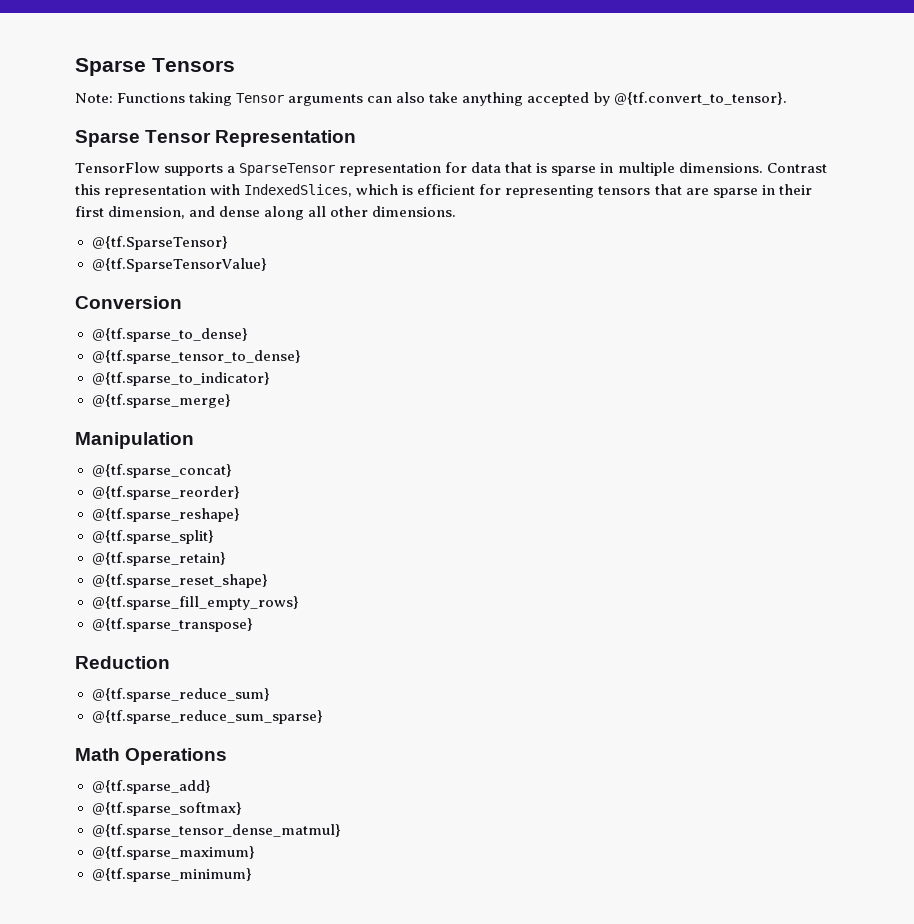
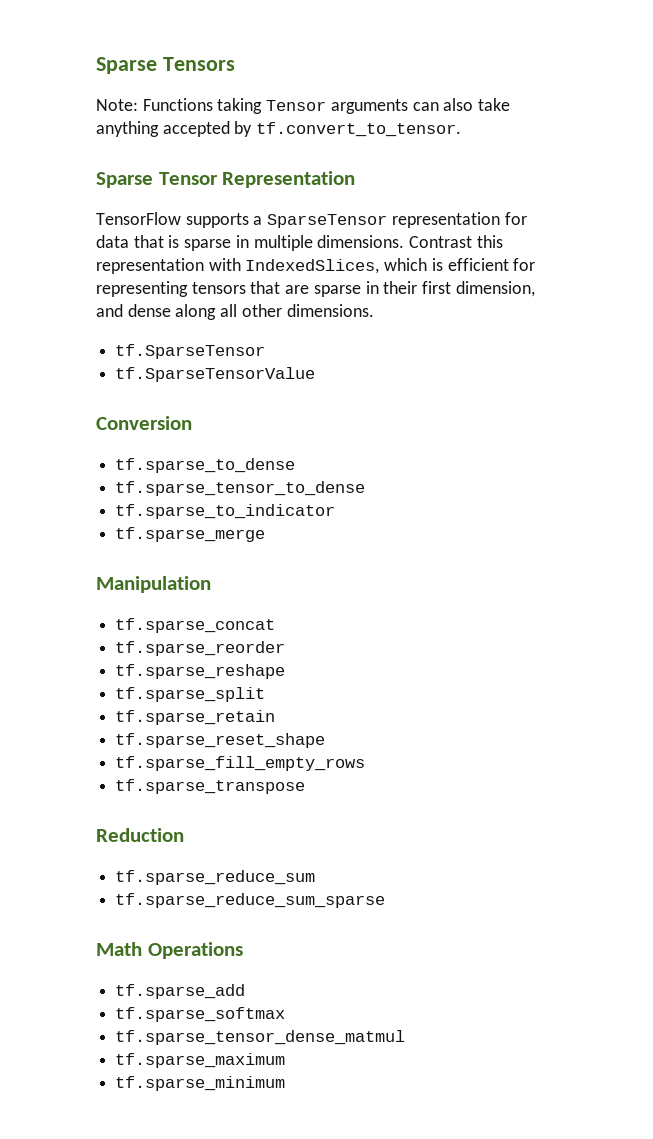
[613,92,787,105] @{tf.convert_to_tensor}. -> [256,122,462,137] tf.convert_to_tensor.
[91,236,229,250] [91,258,268,272] @{tf.SparseTensor} // @{tf.SparseTensorValue} -> [115,344,266,359] [115,367,316,382] tf.SparseTensor // tf.SparseTensorValue
[91,328,248,342] [91,350,301,364] [91,372,270,386] [91,394,231,408] [75,432,194,449] [91,464,232,478] [91,486,240,500] [91,508,240,522] [91,530,214,544] [91,552,226,566] [91,574,268,588] [91,596,299,610] [91,618,253,632] @{tf.sparse_to_dense} // @{tf.sparse_tensor_to_dense} // @{tf.sparse_to_indicator} // @{tf.sparse_merge} // Manipulation // @{tf.sparse_concat} // @{tf.sparse_reorder} // @{tf.sparse_reshape} // @{tf.sparse_split} // @{tf.sparse_retain} // @{tf.sparse_reset_shape} // @{tf.sparse_fill_empty_rows} // @{tf.sparse_transpose} -> [115,458,296,473] [115,481,366,496] [115,504,336,519] [115,527,266,542] [96,576,211,593] [115,618,276,633] [115,641,286,656] [115,664,286,679] [115,687,266,702] [115,710,276,725] [115,733,326,748] [115,756,366,771] [115,779,306,794] tf.sparse_to_dense // tf.sparse_tensor_to_dense // tf.sparse_to_indicator // tf.sparse_merge // Manipulation // tf.sparse_concat // tf.sparse_reorder // tf.sparse_reshape // tf.sparse_split // tf.sparse_retain // tf.sparse_reset_shape // tf.sparse_fill_empty_rows // tf.sparse_transpose
[91,688,270,702] [91,710,323,724] @{tf.sparse_reduce_sum} // @{tf.sparse_reduce_sum_sparse} -> [115,870,316,885] [115,893,386,908] tf.sparse_reduce_sum // tf.sparse_reduce_sum_sparse
[91,780,211,794] [91,802,242,816] [91,824,341,838] [91,846,255,860] [91,868,252,882] @{tf.sparse_add} // @{tf.sparse_softmax} // @{tf.sparse_tensor_dense_matmul} // @{tf.sparse_maximum} // @{tf.sparse_minimum} -> [115,984,246,999] [115,1007,286,1022] [115,1030,406,1045] [115,1053,286,1068] [115,1076,286,1091] tf.sparse_add // tf.sparse_softmax // tf.sparse_tensor_dense_matmul // tf.sparse_maximum // tf.sparse_minimum

